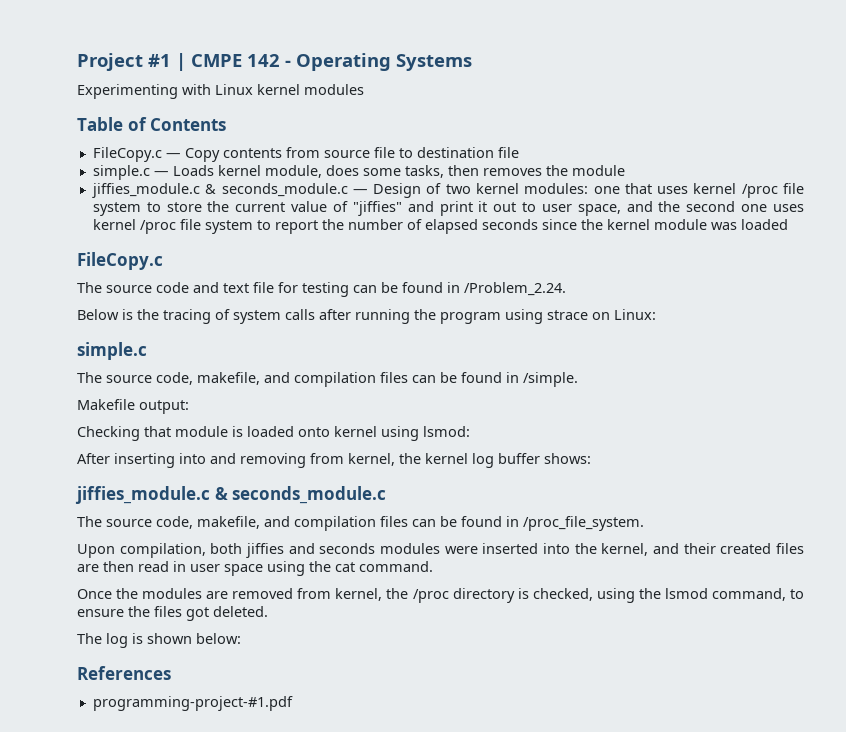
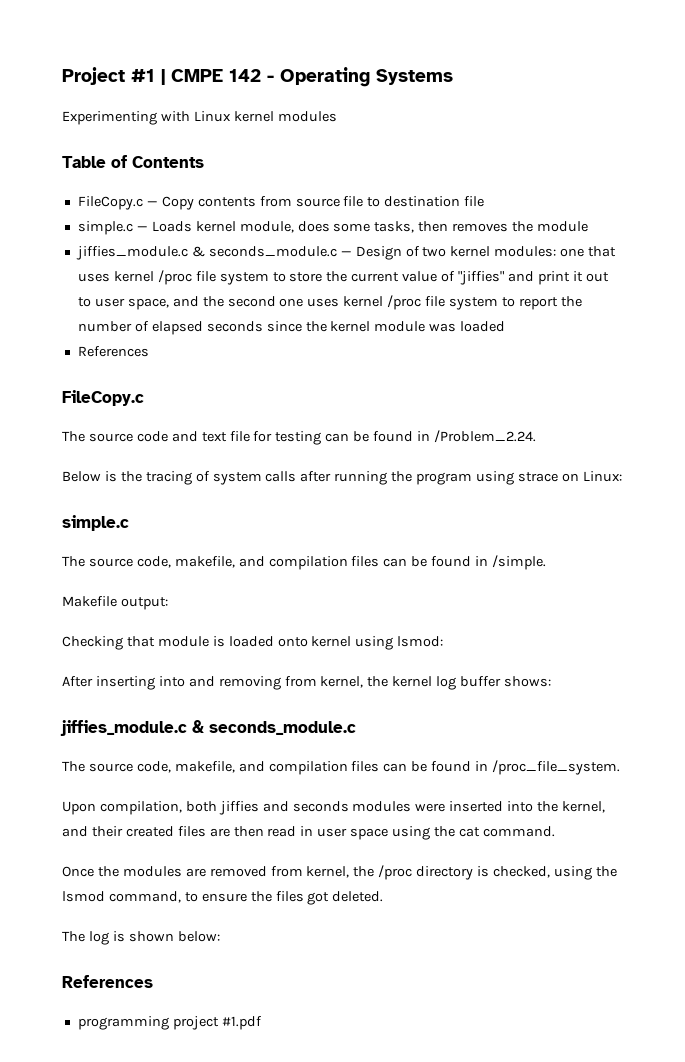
(788, 224) none -> [77,346,149,357] // References
[92,696,293,711] programming-project-#1.pdf -> [77,1016,262,1030] programming project #1.pdf

